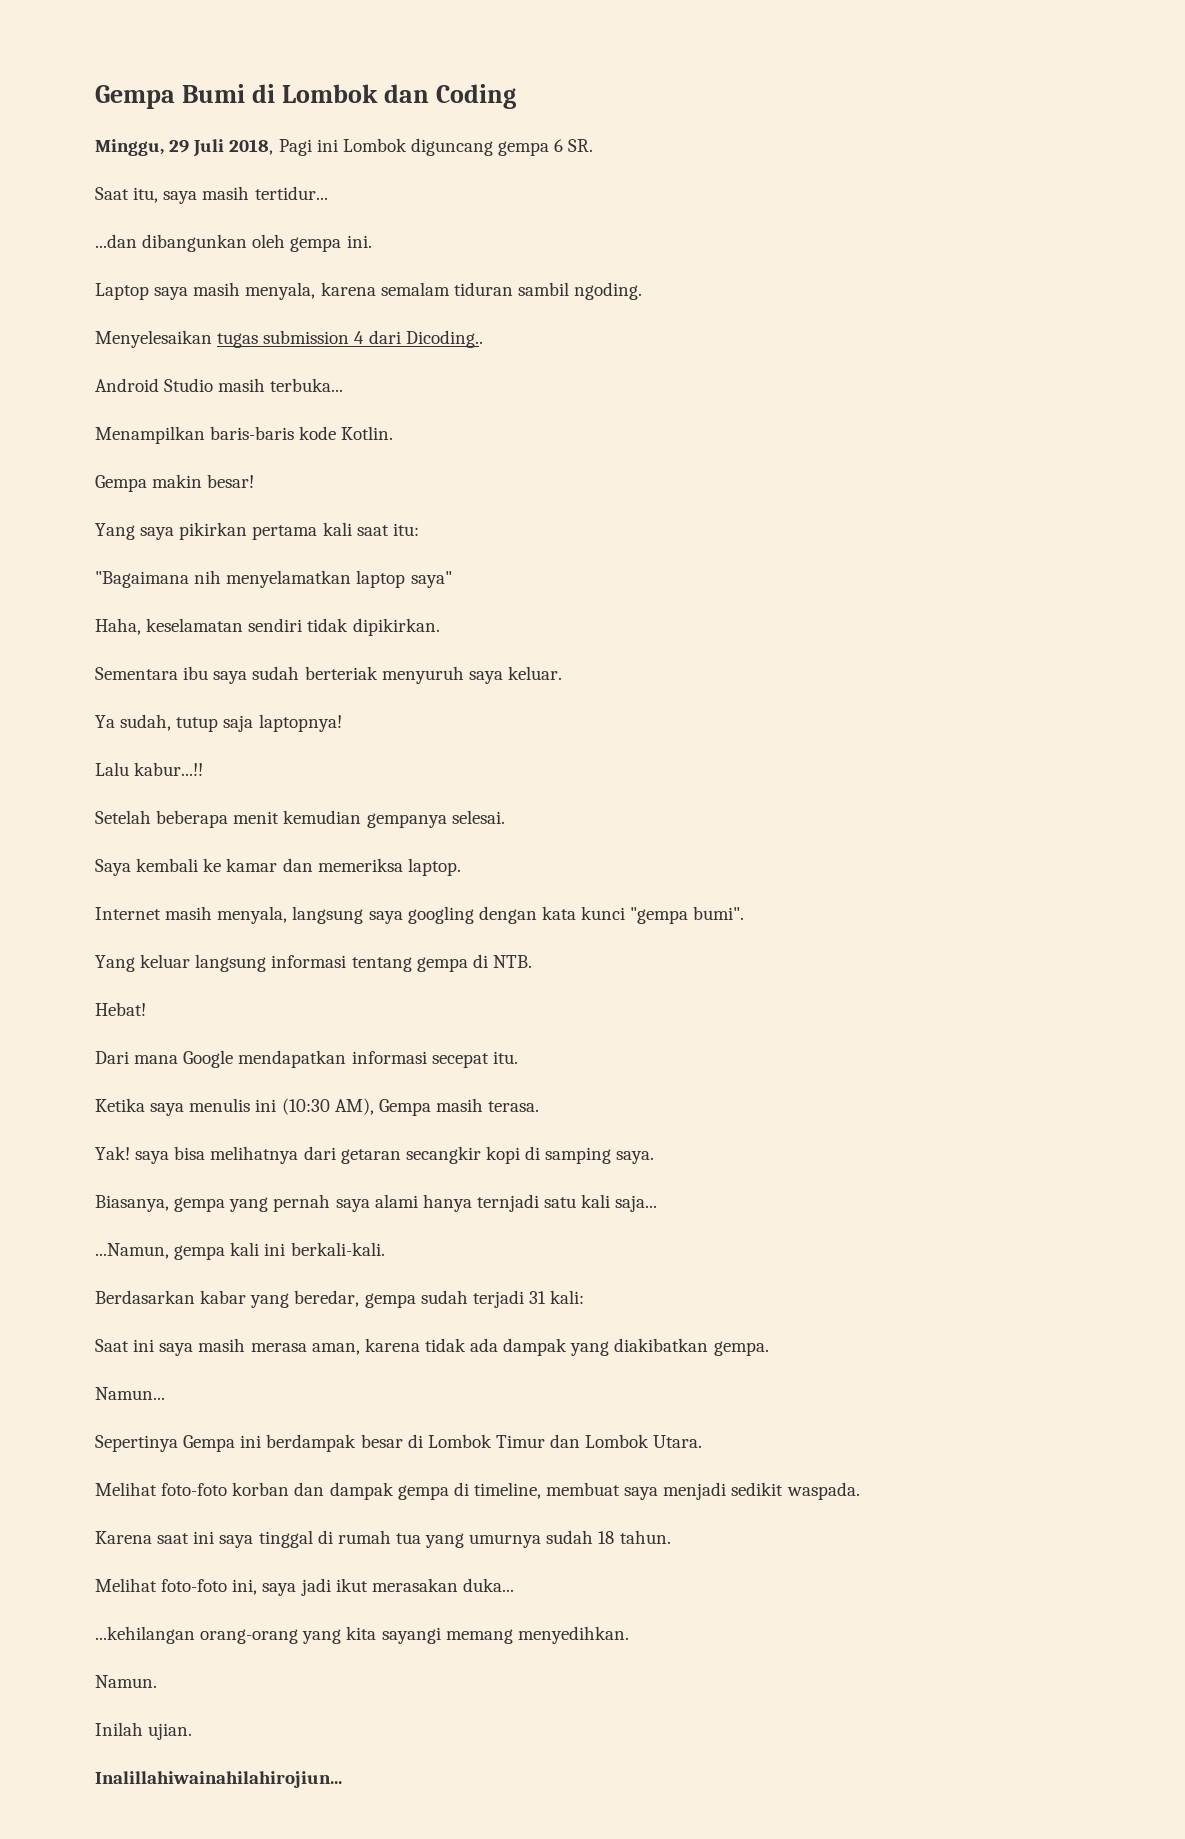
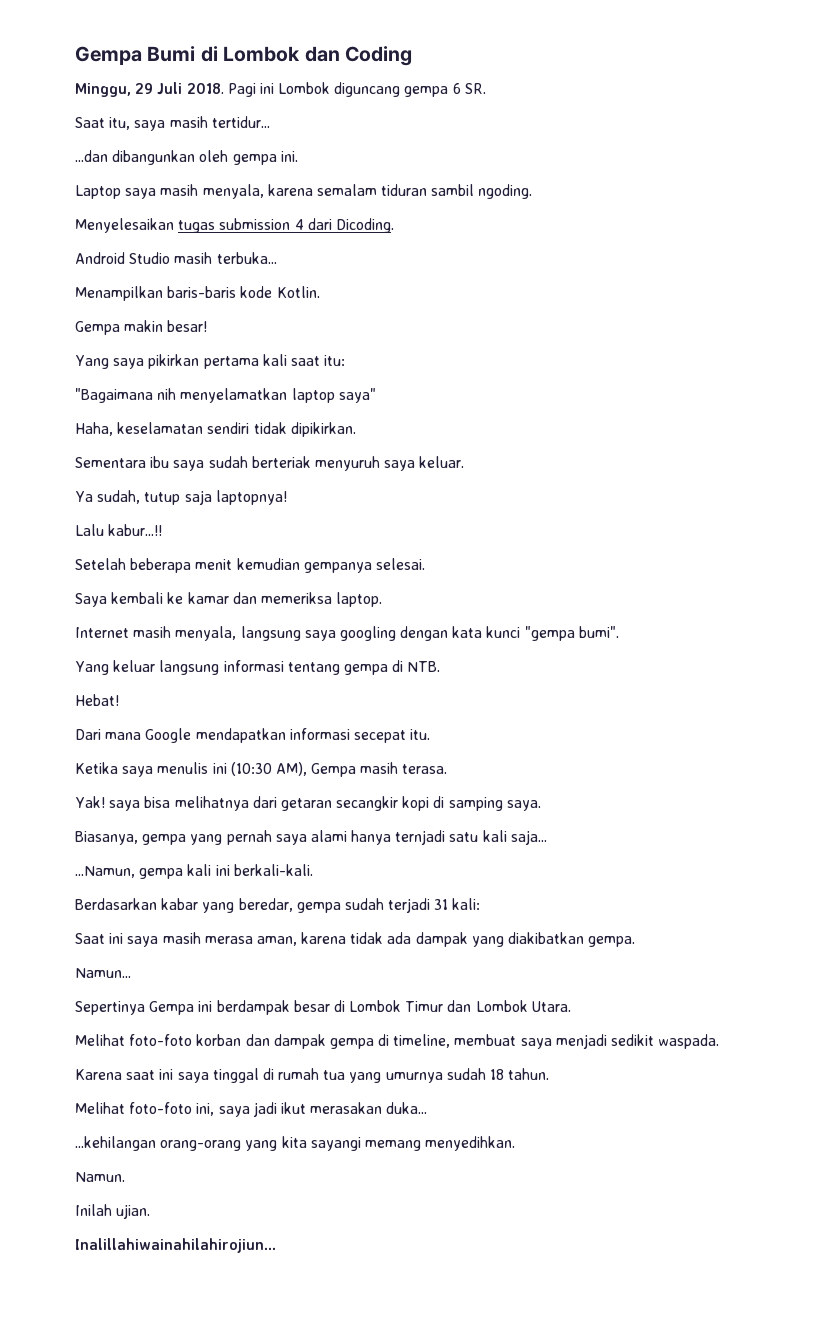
[229,139,274,155] 2018, -> [186,83,224,94] 2018.
[405,330,483,348] Dicoding.. -> [335,218,394,233] Dicoding.

